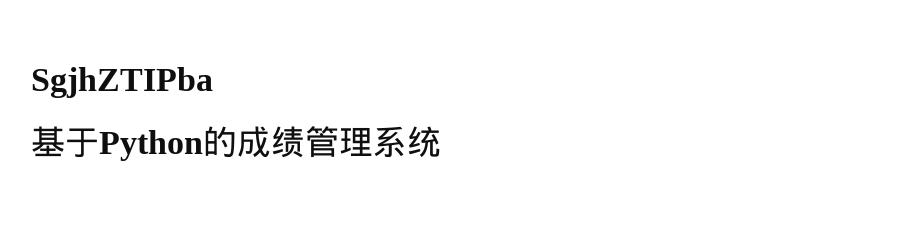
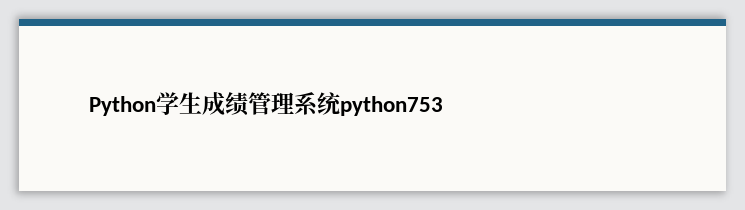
[31,67,213,98] [31,126,237,161] SgjhZTIPba // 基于Python的 -> [89,92,202,116] Python学生
(441, 142) none -> [340,96,443,116] python753

